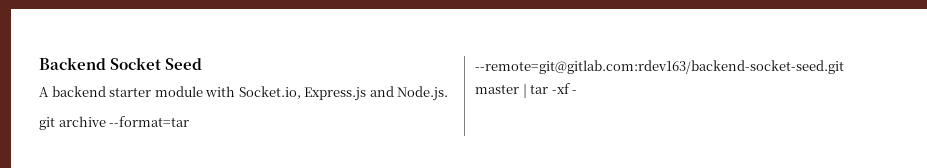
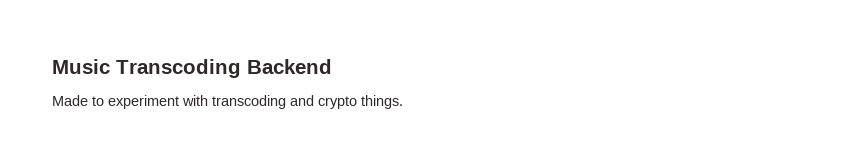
(39, 63) none -> [52,59,241,78] Music Transcoding
[110,57,203,70] [39,86,449,101] [39,116,190,130] [475,60,844,74] [475,83,578,98] Socket Seed // A backend starter module with Socket.io, Express.js and Node.js. // git archive --format=tar --remote=git@gitlab.com:rdev163/backend-socket-seed.git master | tar -xf - -> [52,95,403,109] // Made to experiment with transcoding and crypto things.

